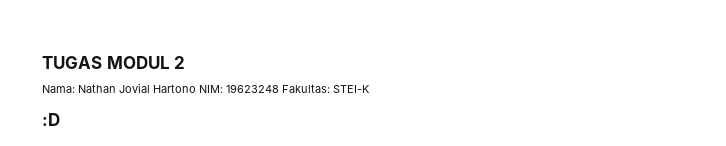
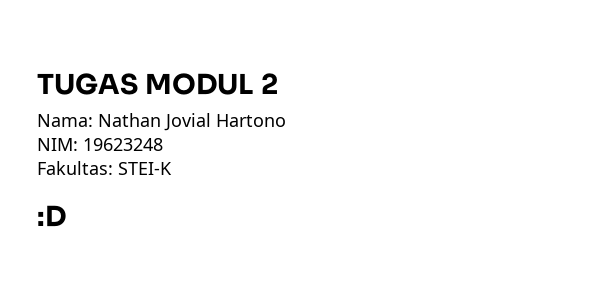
(196, 88) none -> (286, 120) //
(279, 88) none -> (163, 144) //

